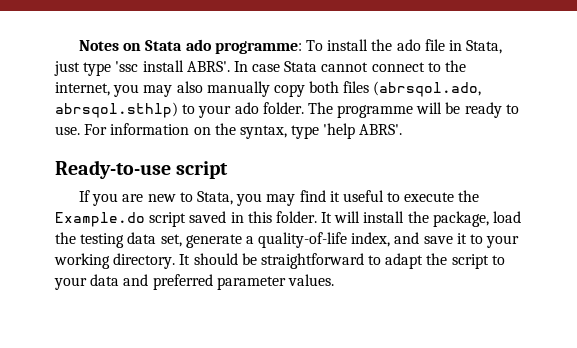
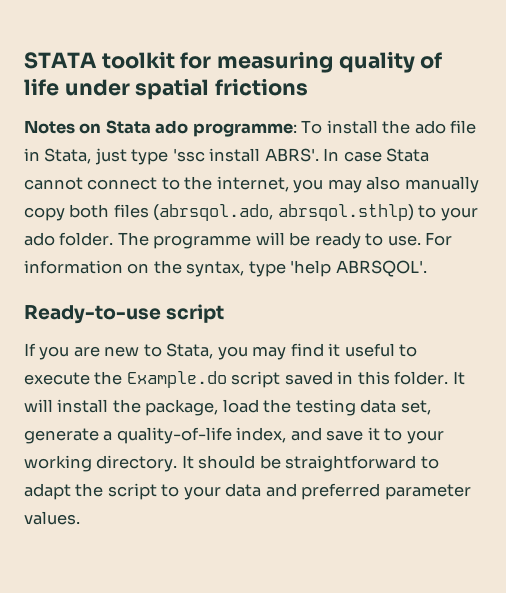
(79, 45) none -> [24,51,443,73] [24,78,309,100] STATA toolkit for measuring quality of life under spatial frictions //
[359,124,403,135] ABRS'. -> [335,260,427,277] ABRSQOL'.

